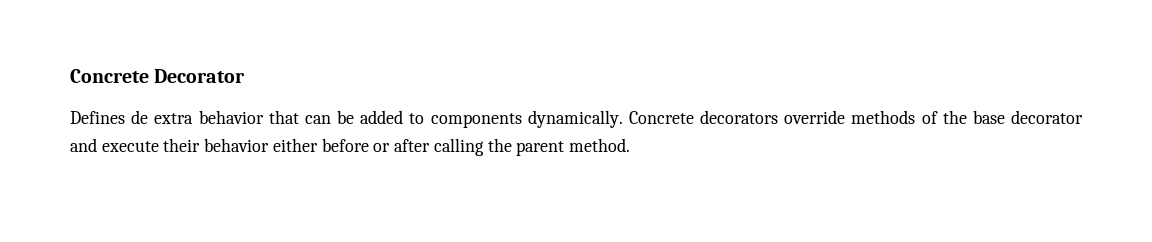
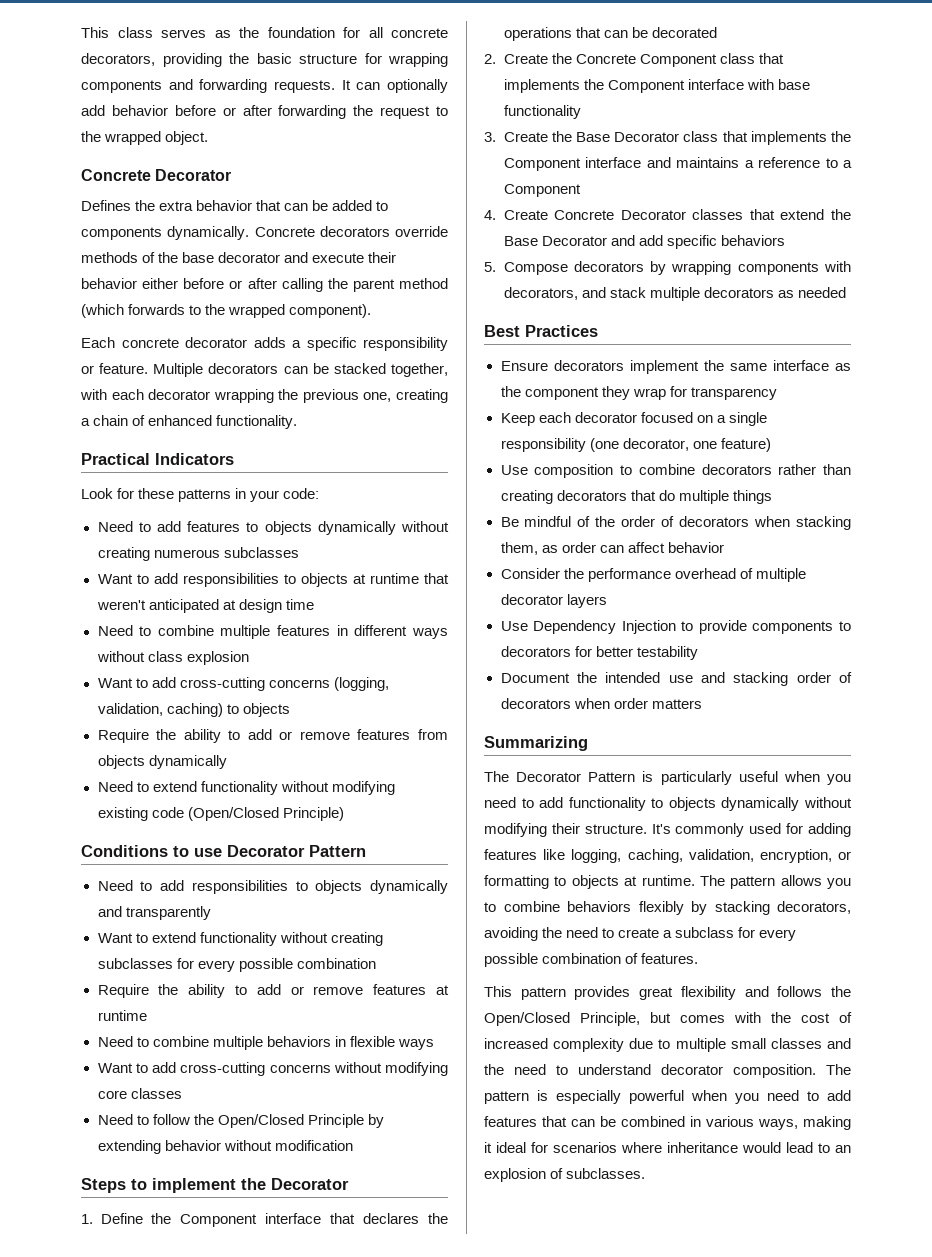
(70, 76) none -> [81,27,448,38] [81,53,448,67] [81,79,449,93] [81,105,448,119] [81,131,209,145] This class serves as the foundation for all concrete decorators, providing the basic structure for wrapping components and forwarding requests. It can optionally add behavior before or after forwarding the request to the wrapped object. //
[131,110,149,124] de -> [135,200,156,211] the
[568,138,630,152] method. -> [399,278,448,289] [81,304,372,318] [81,337,448,351] [81,363,449,377] [80,389,448,403] [81,415,298,429] [81,453,234,465] [81,488,320,502] [97,521,450,535] [97,547,299,561] [97,573,449,587] [96,599,314,613] [97,625,448,639] [96,651,249,665] [97,677,389,691] [97,703,290,717] [97,729,448,743] [97,755,227,769] [97,781,395,795] [97,807,344,821] [81,845,366,857] [97,880,448,894] [97,906,211,920] [97,932,383,946] [97,958,376,972] [97,984,449,998] [97,1010,147,1021] [97,1036,434,1050] [97,1062,448,1076] [97,1088,182,1099] [97,1114,384,1128] [97,1140,353,1154] [81,1178,349,1193] [81,1213,448,1227] [503,27,717,41] [484,53,784,67] [503,79,810,93] [503,105,581,119] [484,131,851,145] [503,157,852,171] [503,184,581,197] [484,209,851,220] [503,235,785,249] [484,261,851,275] [503,287,846,301] [484,325,598,337] [500,360,851,374] [500,386,777,400] [500,412,767,426] [500,438,771,452] [500,464,851,478] [500,490,772,504] [500,516,851,530] [500,542,724,555] [500,568,806,582] [500,594,607,608] [500,620,851,634] [500,646,698,660] [500,672,852,686] [500,698,702,709] [484,736,588,751] [484,771,851,785] [484,797,852,811] [484,823,852,837] [484,849,851,863] [484,875,851,889] [484,901,851,915] [484,927,797,941] [484,953,699,967] [484,986,851,1000] [484,1012,852,1026] [484,1038,851,1052] [484,1064,851,1078] [484,1090,851,1104] [484,1116,851,1130] [484,1142,851,1153] [484,1168,646,1182] method (which forwards to the wrapped component). // Each concrete decorator adds a specific responsibility or feature. Multiple decorators can be stacked together, with each decorator wrapping the previous one, creating a chain of enhanced functionality. // Practical Indicators // Look for these patterns in your code: // Need to add features to objects dynamically without creating numerous subclasses // Want to add responsibilities to objects at runtime that weren't anticipated at design time // Need to combine multiple features in different ways without class explosion // Want to add cross-cutting concerns (logging, validation, caching) to objects // Require the ability to add or remove features from objects dynamically // Need to extend functionality without modifying existing code (Open/Closed Principle) // Conditions to use Decorator Pattern // Need to add responsibilities to objects dynamically and transparently // Want to extend functionality without creating subclasses for every possible combination // Require the ability to add or remove features at runtime // Need to combine multiple behaviors in flexible ways // Want to add cross-cutting concerns without modifying core classes // Need to follow the Open/Closed Principle by extending behavior without modification // Steps to implement the Decorator // 1. Define the Component interface that declares the operations that can be decorated // 2. Create the Concrete Component class that implements the Component interface with base functionality // 3. Create the Base Decorator class that implements the Component interface and maintains a reference to a Component // 4. Create Concrete Decorator classes that extend the Base Decorator and add specific behaviors // 5. Compose decorators by wrapping components with decorators, and stack multiple decorators as needed // Best Practices // Ensure decorators implement the same interface as the component they wrap for transparency // Keep each decorator focused on a single responsibility (one decorator, one feature) // Use composition to combine decorators rather than creating decorators that do multiple things // Be mindful of the order of decorators when stacking them, as order can affect behavior // Consider the performance overhead of multiple decorator layers // Use Dependency Injection to provide components to decorators for better testability // Document the intended use and stacking order of decorators when order matters // Summarizing // The Decorator Pattern is particularly useful when you need to add functionality to objects dynamically without modifying their structure. It's commonly used for adding features like logging, caching, validation, encryption, or formatting to objects at runtime. The pattern allows you to combine behaviors flexibly by stacking decorators, avoiding the need to create a subclass for every possible combination of features. // This pattern provides great flexibility and follows the Open/Closed Principle, but comes with the cost of increased complexity due to multiple small classes and the need to understand decorator composition. The pattern is especially powerful when you need to add features that can be combined in various ways, making it ideal for scenarios where inheritance would lead to an explosion of subclasses.

